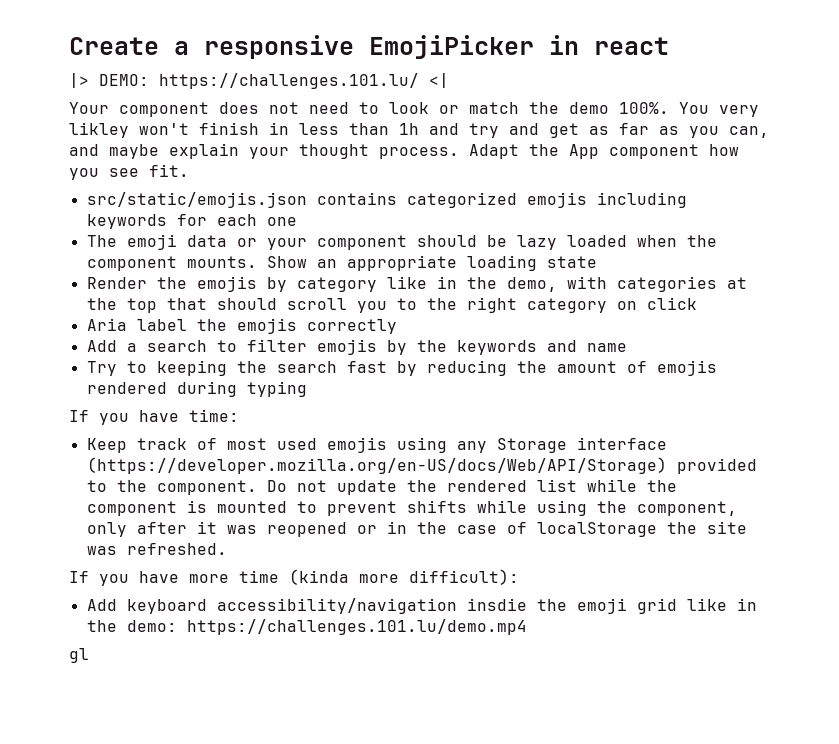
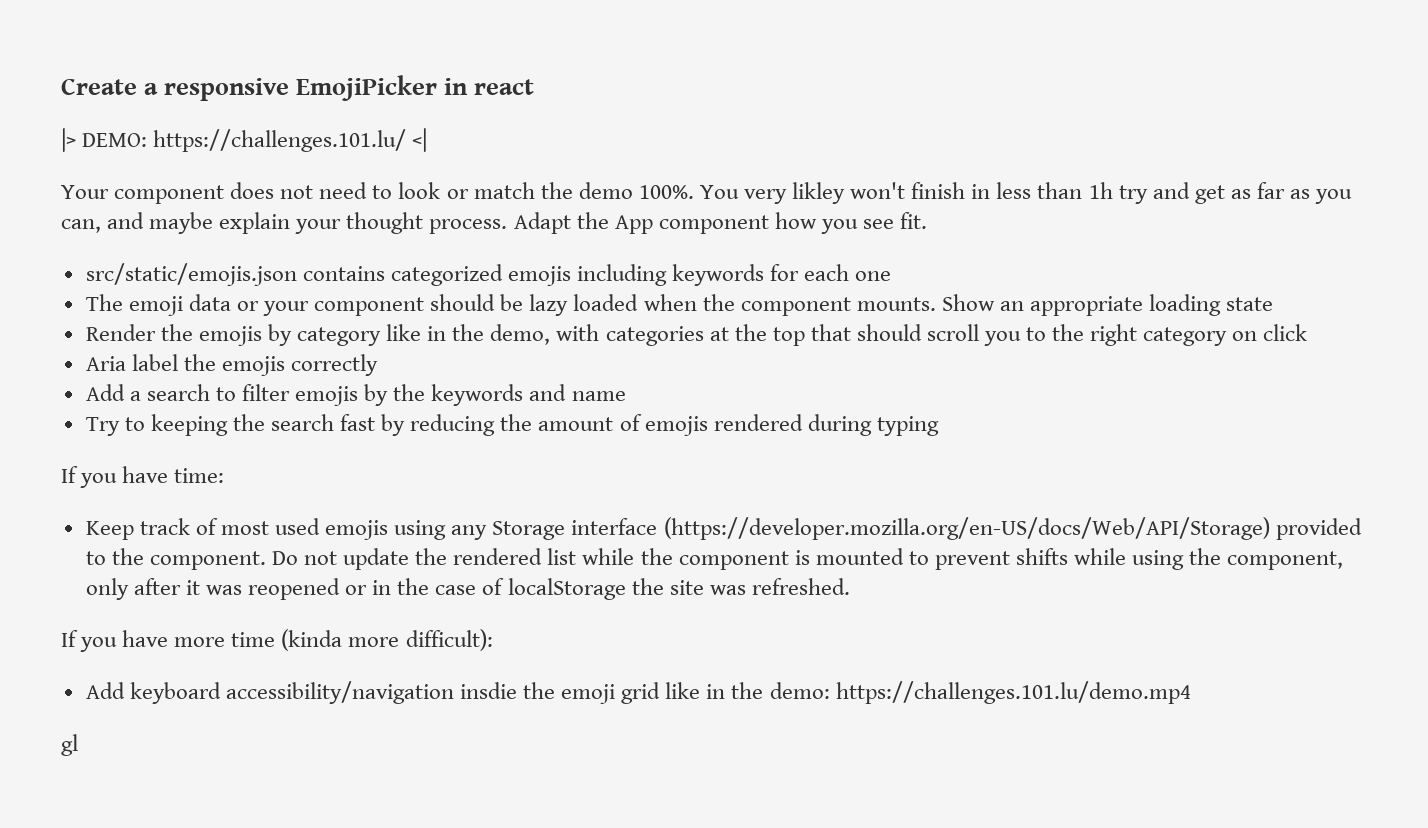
[429,123,459,135] and -> (1113, 190) none

